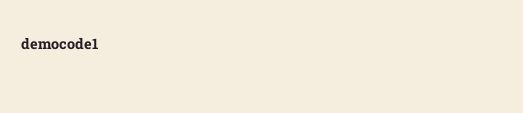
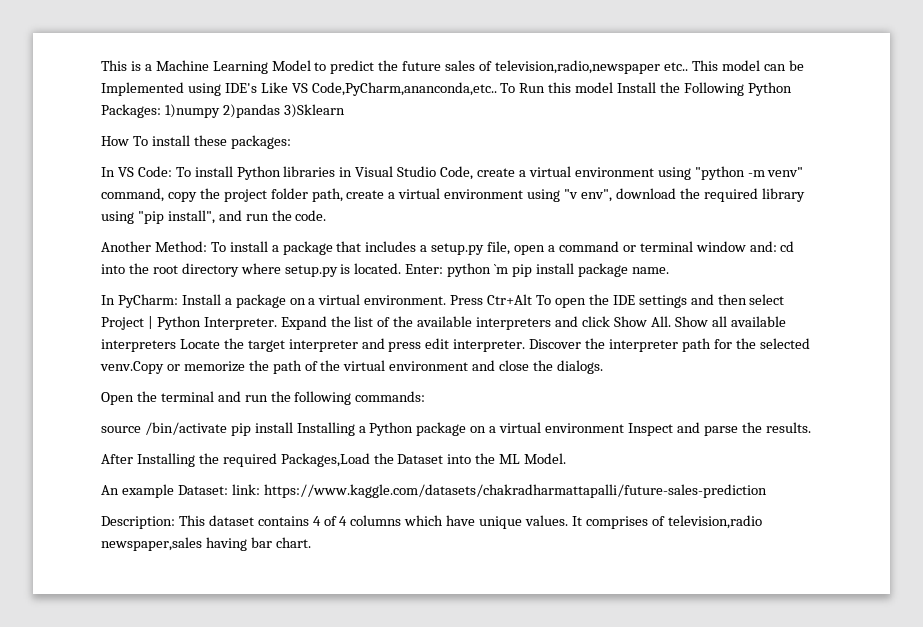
[21,37,98,50] democode1 -> [101,60,804,74] [101,82,792,96] [101,104,345,118] [101,135,291,149] [101,166,804,180] [101,188,805,202] [101,210,327,224] [101,241,795,255] [101,263,669,277] [101,294,785,308] [101,316,786,330] [101,338,810,352] [100,360,603,374] [101,391,426,405] [101,422,811,436] [101,453,567,467] [101,484,767,498] [101,515,762,529] [101,537,311,551] This is a Machine Learning Model to predict the future sales of television,radio,newspaper etc.. This model can be Implemented using IDE's Like VS Code,PyCharm,ananconda,etc.. To Run this model Install the Following Python Packages: 1)numpy 2)pandas 3)Sklearn // How To install these packages: // In VS Code: To install Python libraries in Visual Studio Code, create a virtual environment using "python -m venv" command, copy the project folder path, create a virtual environment using "v env", download the required library using "pip install", and run the code. // Another Method: To install a package that includes a setup.py file, open a command or terminal window and: cd into the root directory where setup.py is located. Enter: python `m pip install package name. // In PyCharm: Install a package on a virtual environment. Press Ctr+Alt To open the IDE settings and then select Project | Python Interpreter. Expand the list of the available interpreters and click Show All. Show all available interpreters Locate the target interpreter and press edit interpreter. Discover the interpreter path for the selected venv.Copy or memorize the path of the virtual environment and close the dialogs. // Open the terminal and run the following commands: // source /bin/activate pip install Installing a Python package on a virtual environment Inspect and parse the results. // After Installing the required Packages,Load the Dataset into the ML Model. // An example Dataset: link: https://www.kaggle.com/datasets/chakradharmattapalli/future-sales-prediction // Description: This dataset contains 4 of 4 columns which have unique values. It comprises of television,radio newspaper,sales having bar chart.

